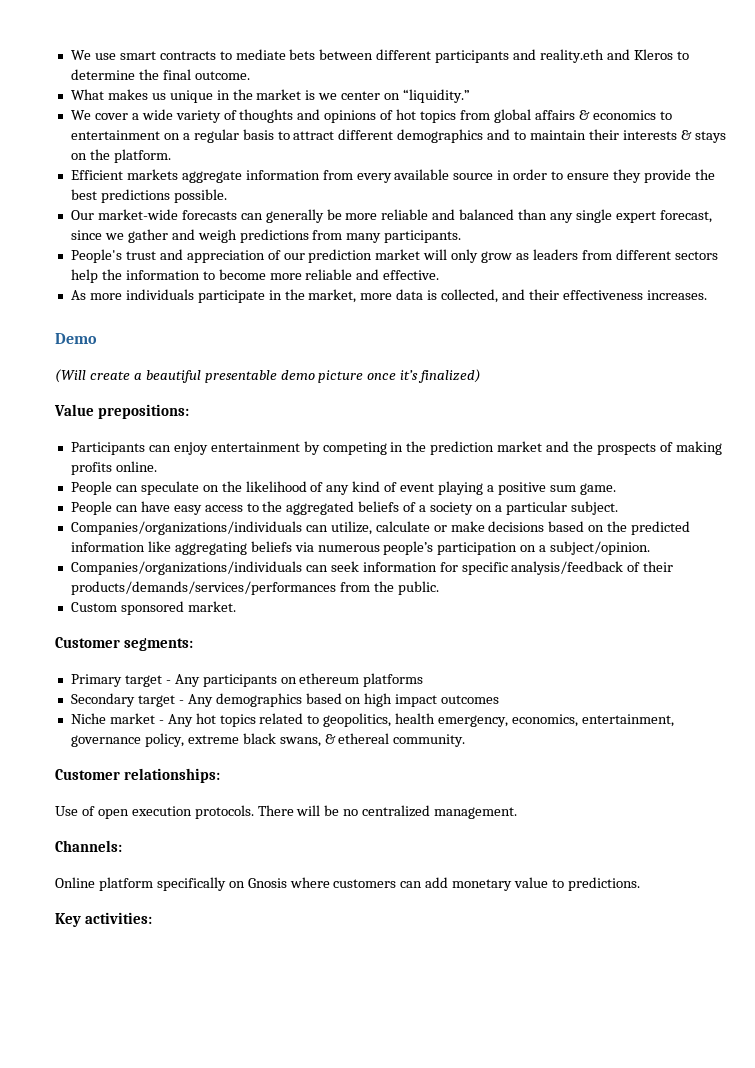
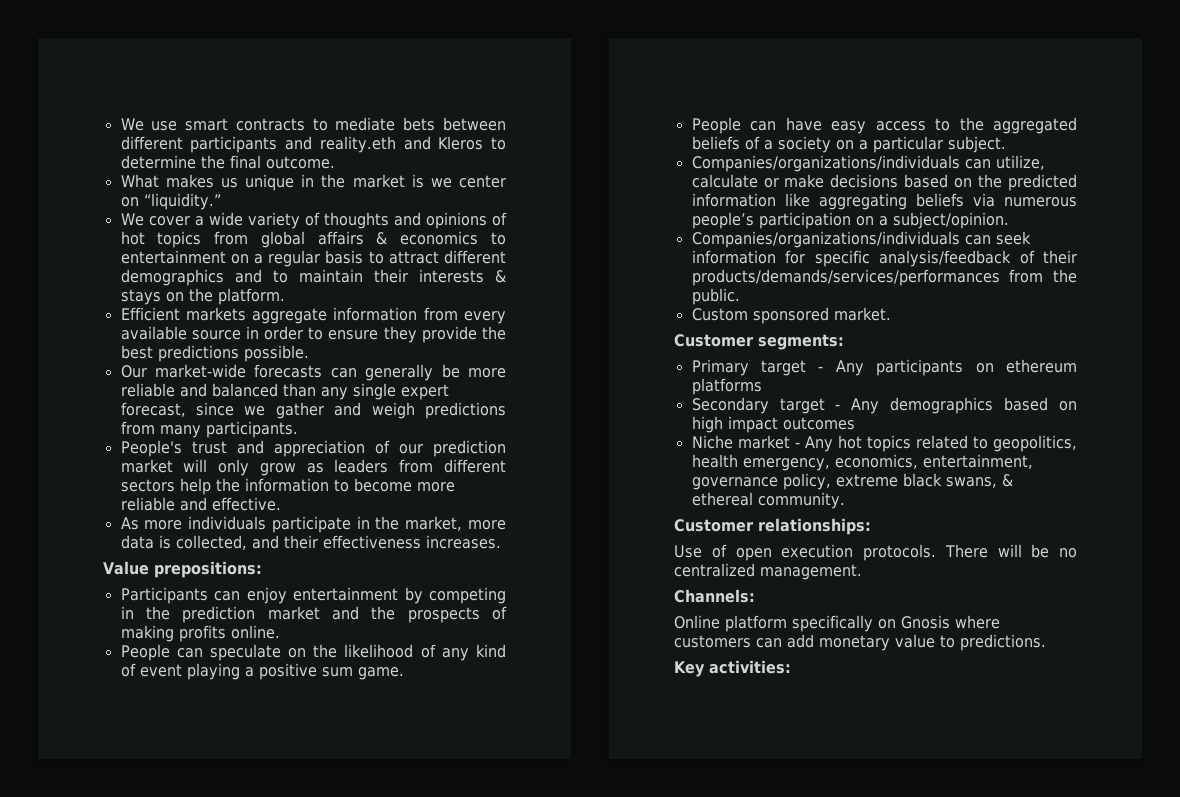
[55,333,97,344] [55,369,482,383] // Demo // (Will create a beautiful presentable demo picture once it’s finalized) -> (501, 542) none

